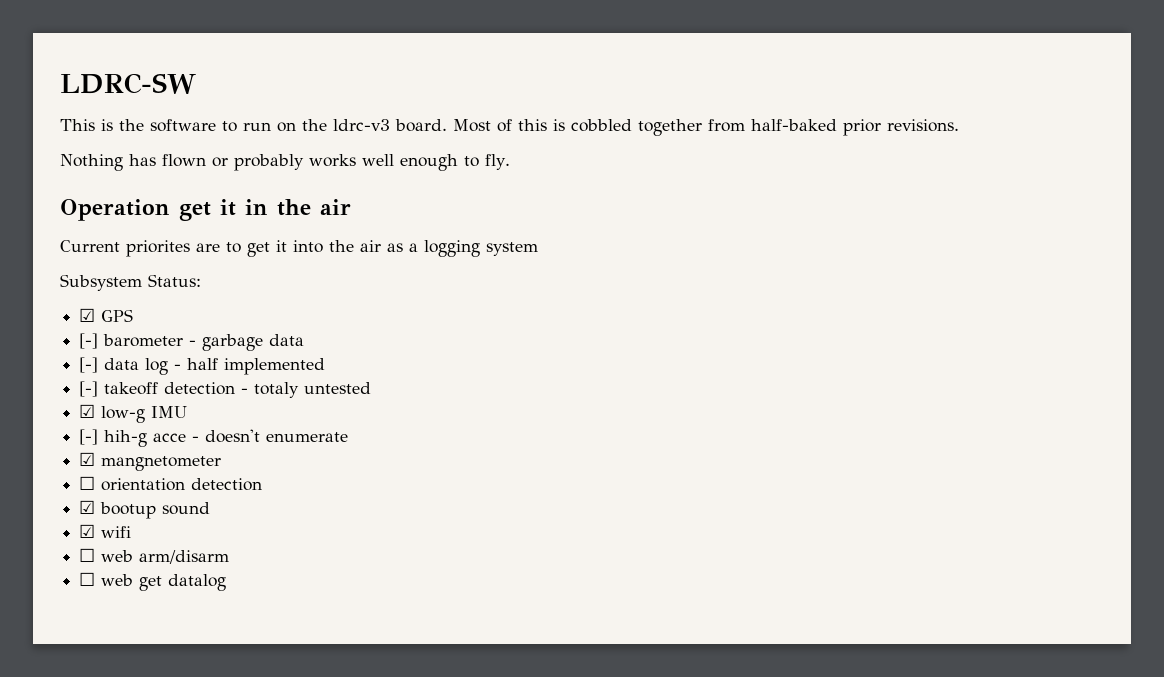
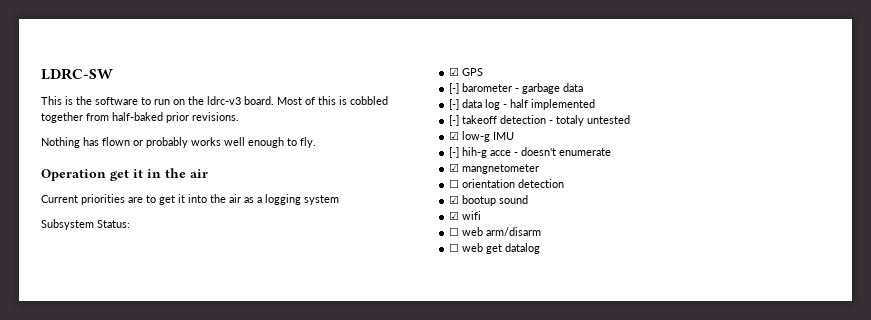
[126,240,190,257] priorites -> [81,194,125,205] priorities

